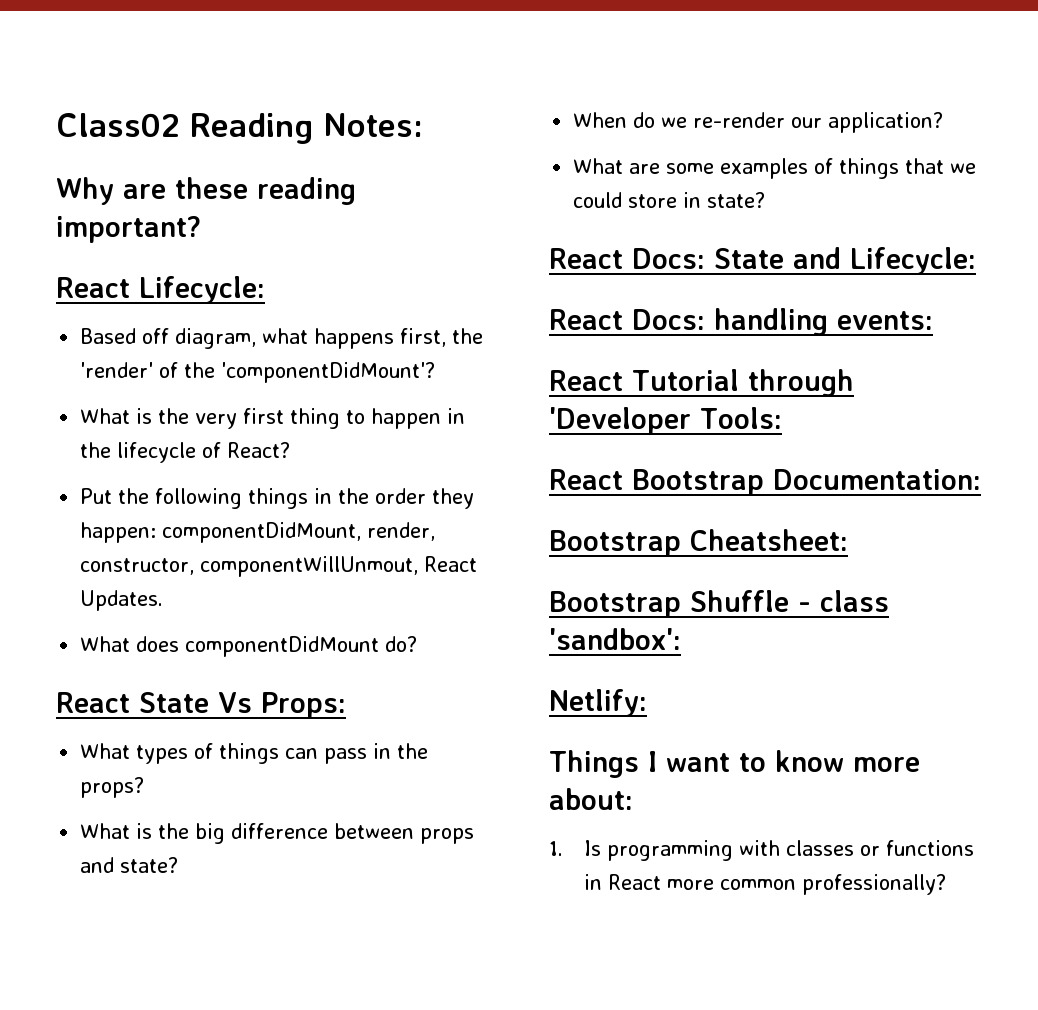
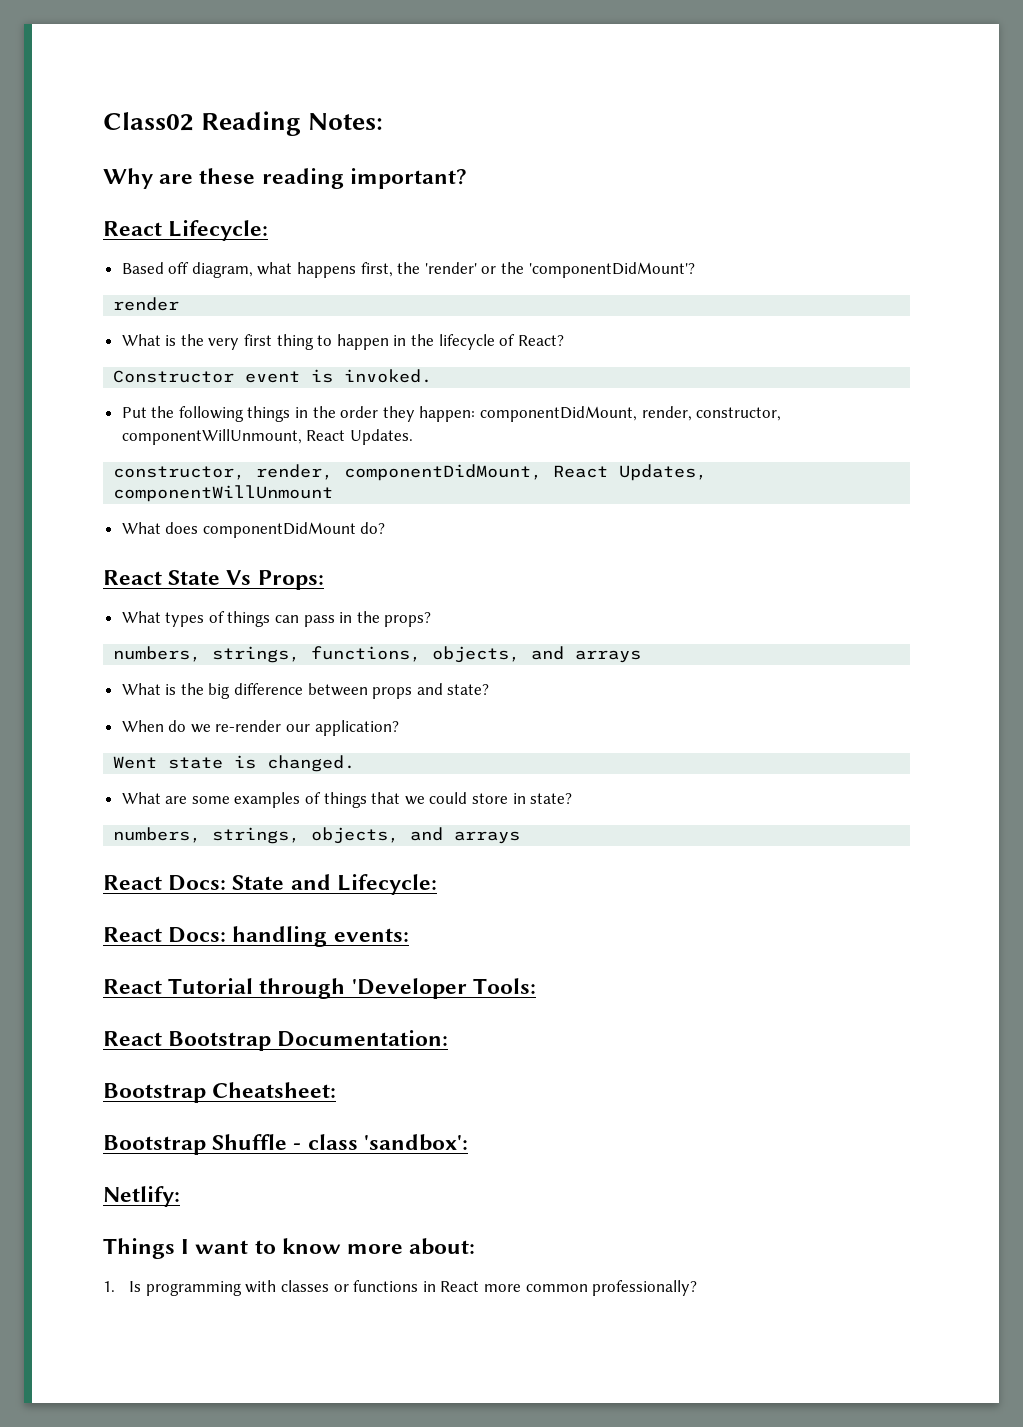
[159,362,179,378] of -> [481,266,497,274] or
(436, 372) none -> [113,297,180,311] // render
(291, 450) none -> [113,369,433,383] // Constructor event is invoked.
[200,556,419,577] componentWillUnmout, -> [121,429,302,445] componentWillUnmount,
(164, 600) none -> [113,464,708,481] [113,485,334,502] // constructor, render, componentDidMount, React Updates, componentWillUnmount
(145, 787) none -> [113,646,642,663] // numbers, strings, functions, objects, and arrays
(944, 122) none -> [113,755,356,772] // Went state is changed.
(766, 200) none -> [113,827,521,844] // numbers, strings, objects, and arrays

